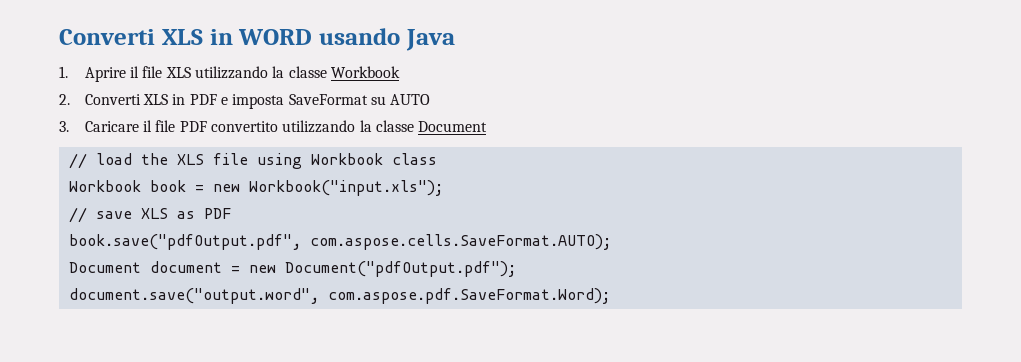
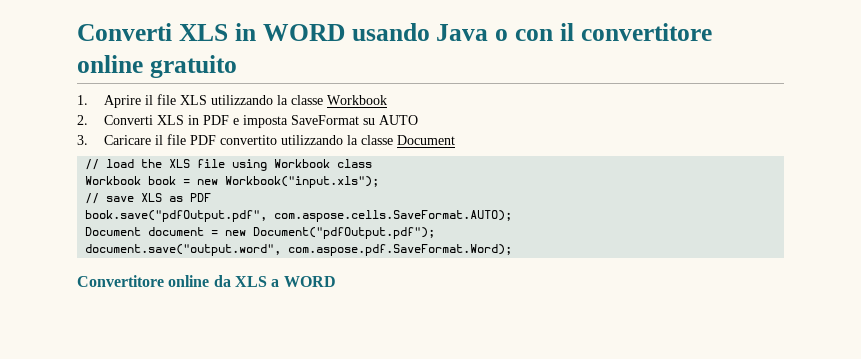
(455, 40) none -> [495,23,712,41] [77,55,237,78] o con il convertitore online gratuito
(610, 296) none -> [77,275,336,287] // Convertitore online da XLS a WORD

